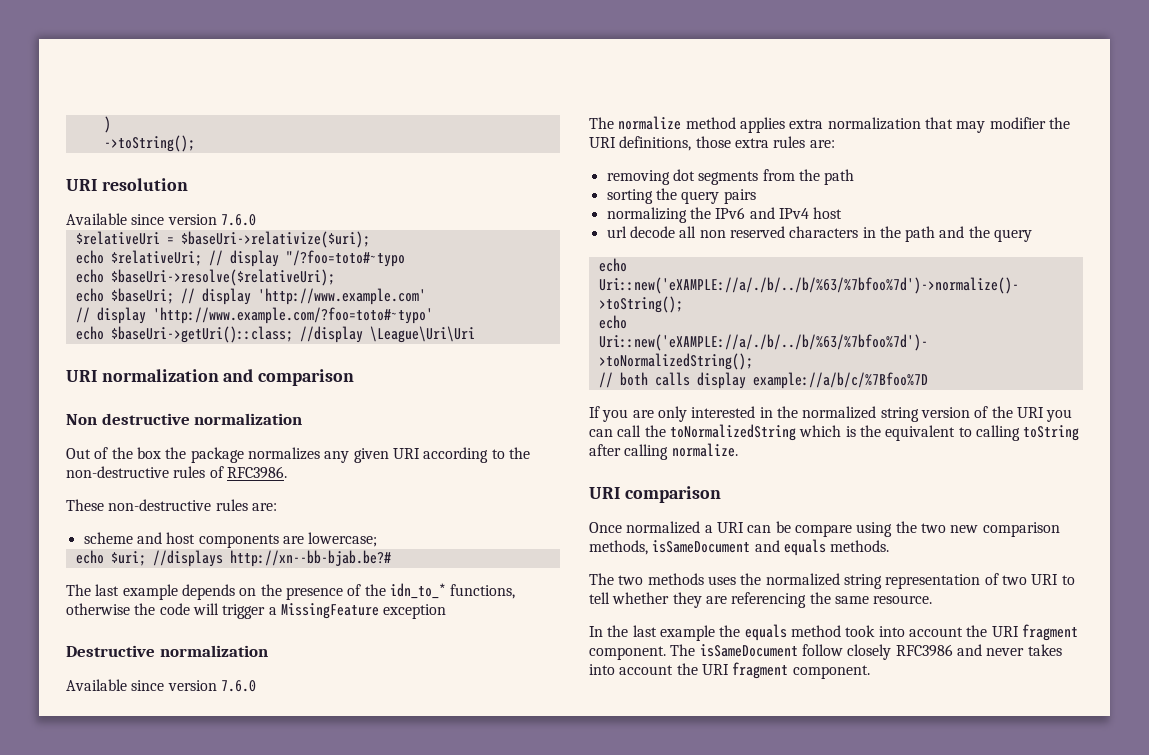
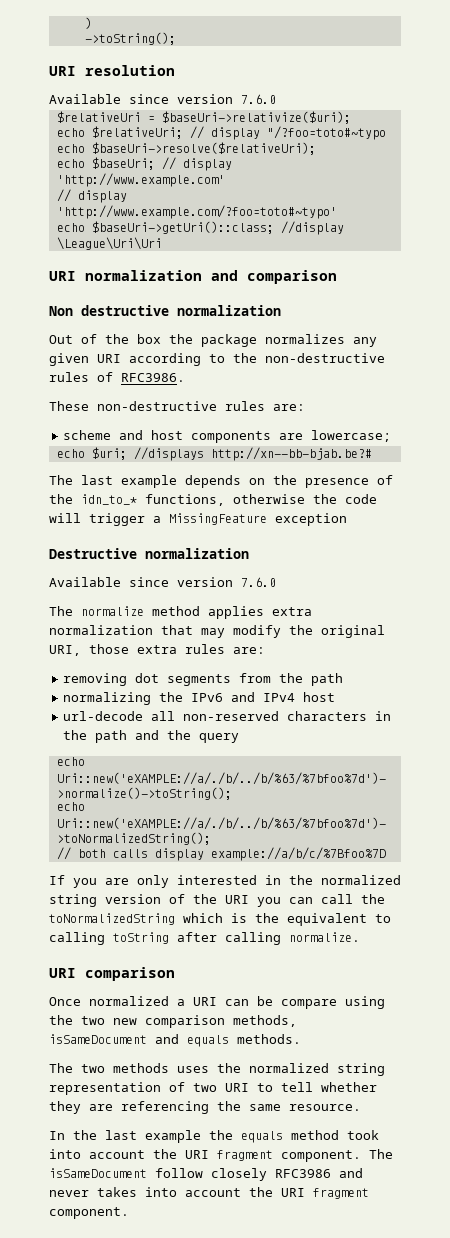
[989,117,1070,129] [589,136,692,151] modifier the URI definitions, -> [233,625,385,638] [49,645,81,656] modify the original URI,
[606,188,756,204] // sorting the query pairs -> (344, 679) none
[606,226,785,238] url decode all non reserved -> [63,711,280,721] url-decode all non-reserved

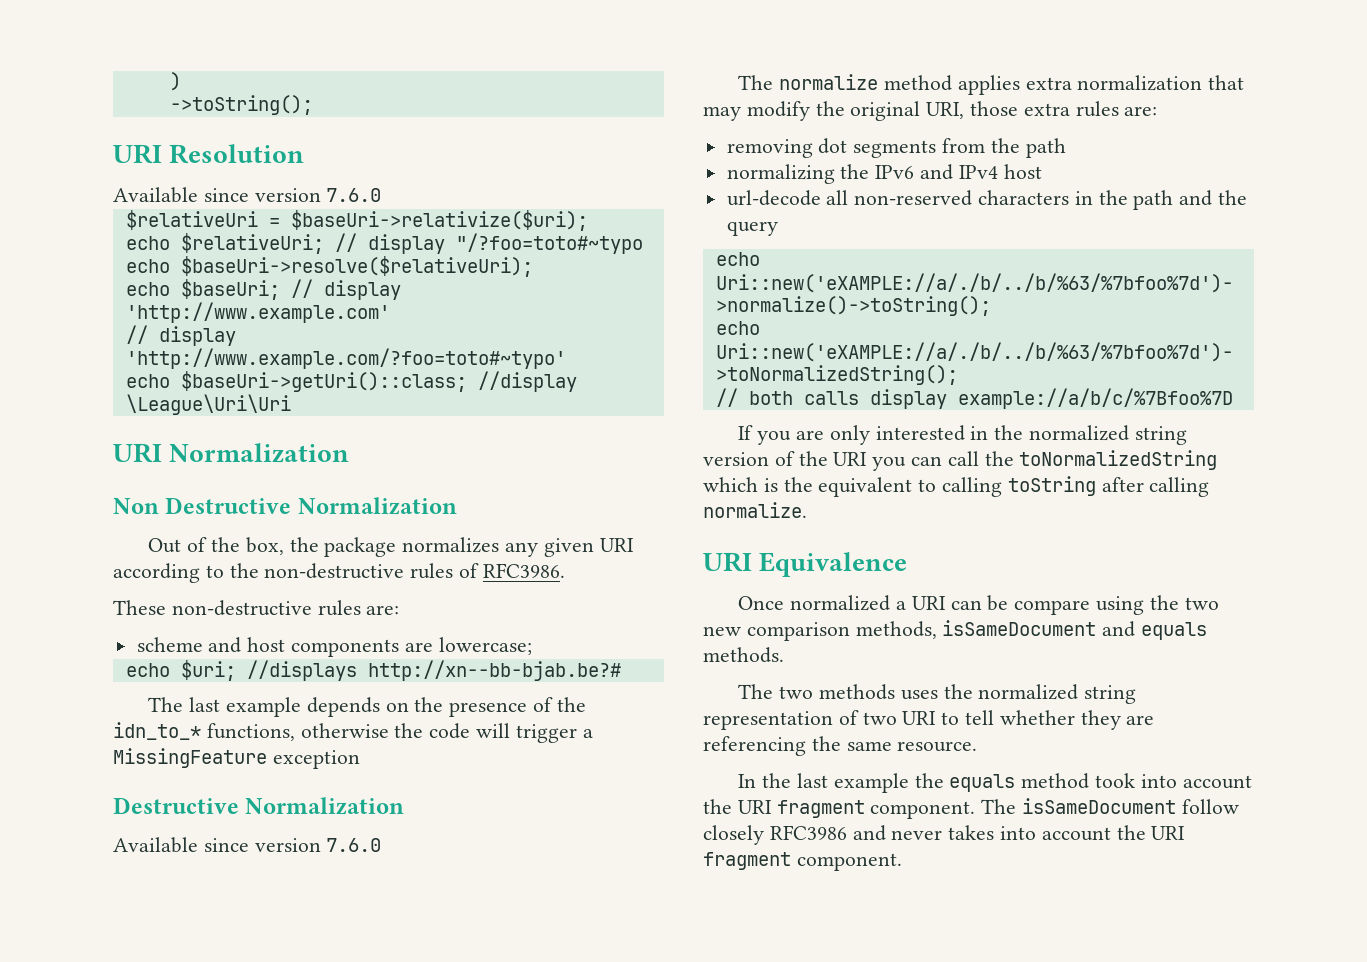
[85,65,175,76] resolution -> [169,144,305,164] Resolution
[85,270,337,284] normalization and comparison -> [169,443,350,463] Normalization
[81,305,281,316] destructive normalization -> [165,497,457,515] Destructive Normalization
[137,334,161,344] box -> [245,537,284,555] box,
[145,548,249,559] normalization -> [245,797,405,815] Normalization
[85,967,175,981] comparison -> [759,552,908,577] Equivalence

